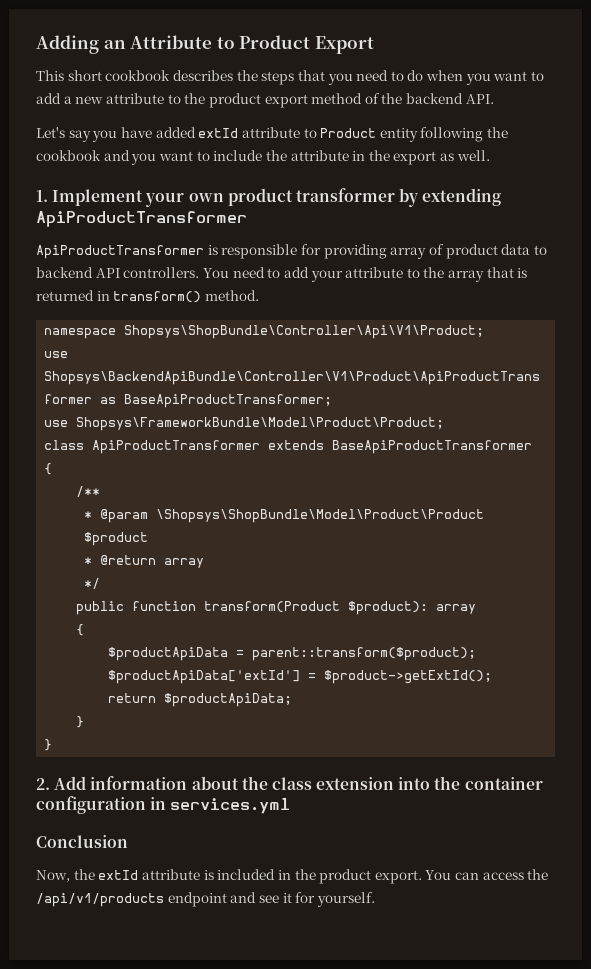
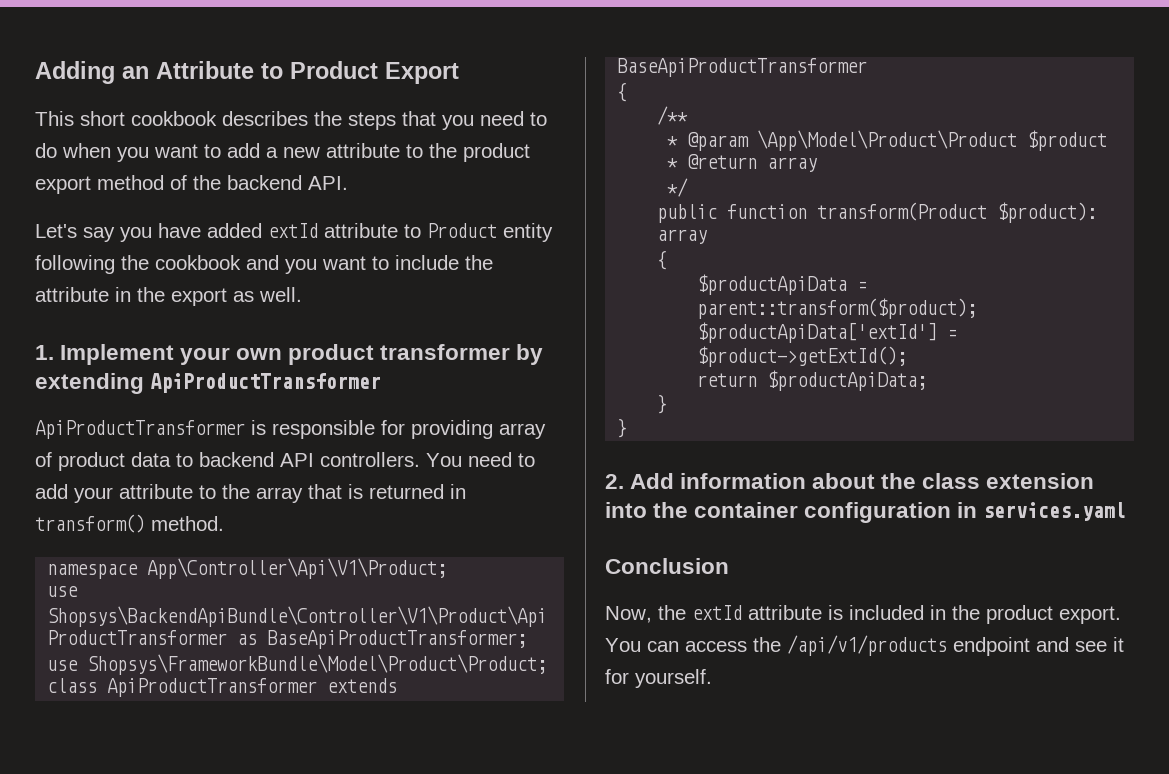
[124,325,485,339] Shopsys\ShopBundle\Controller\Api\V1\Product; -> [147,558,448,579] App\Controller\Api\V1\Product;
[156,509,485,523] \Shopsys\ShopBundle\Model\Product\Product -> [757,130,1018,151] \App\Model\Product\Product
[170,798,291,814] services.yml -> [983,502,1127,521] services.yaml

